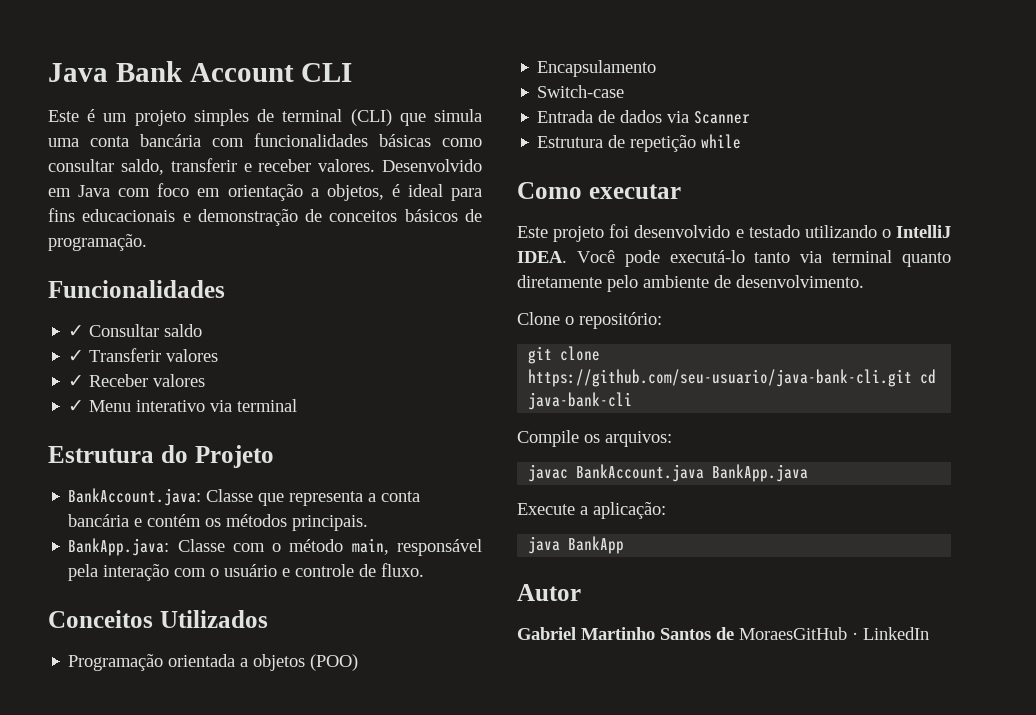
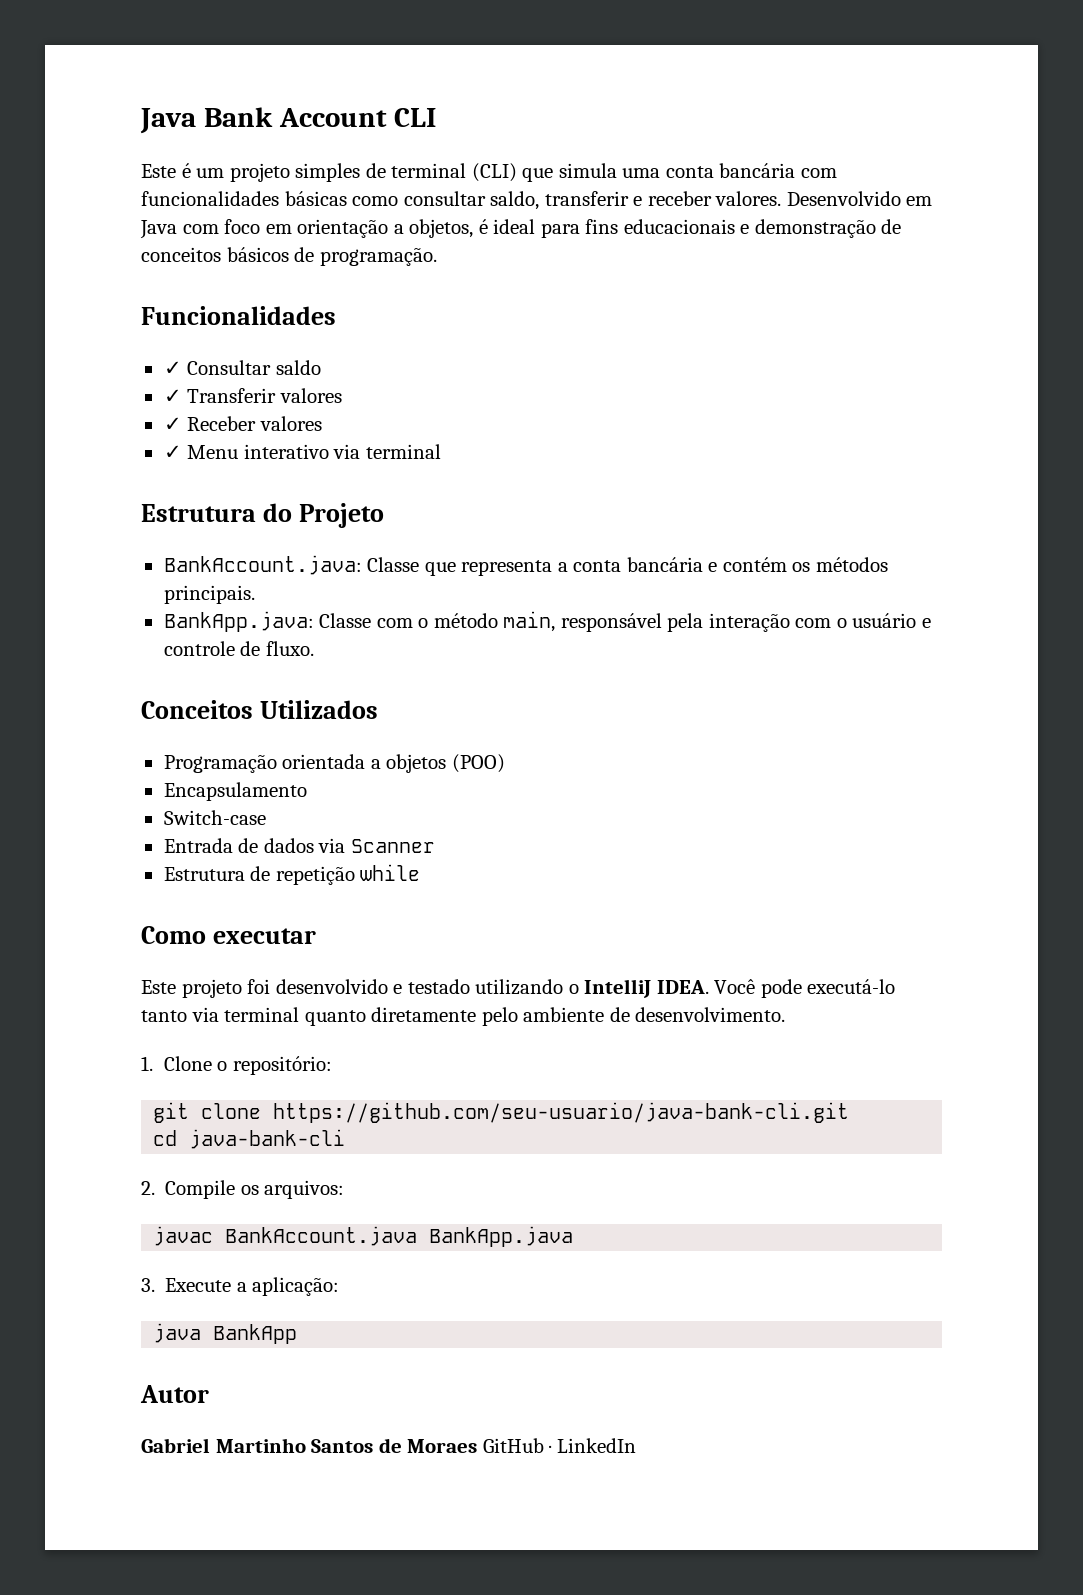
(864, 281) none -> [141,1056,153,1071] 1.
(913, 378) none -> (850, 1112) //
(633, 401) none -> [141,1181,155,1195] 2.
(809, 473) none -> [141,1278,155,1292] 3.
[739,627,847,640] MoraesGitHub -> [407,1438,544,1453] Moraes GitHub

